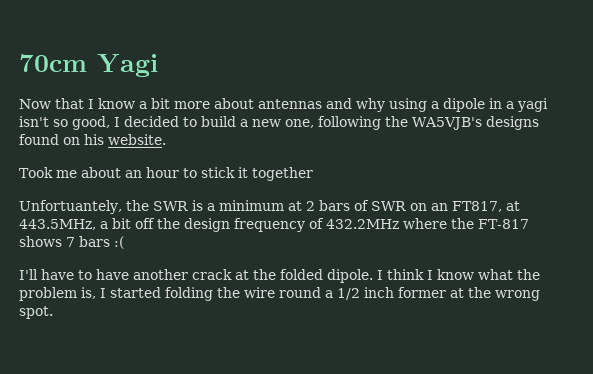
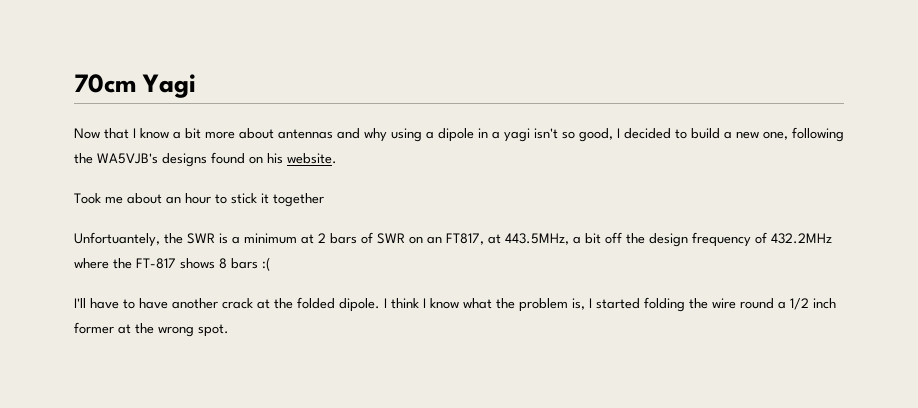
[66,237,75,247] 7 -> [219,258,227,269] 8

